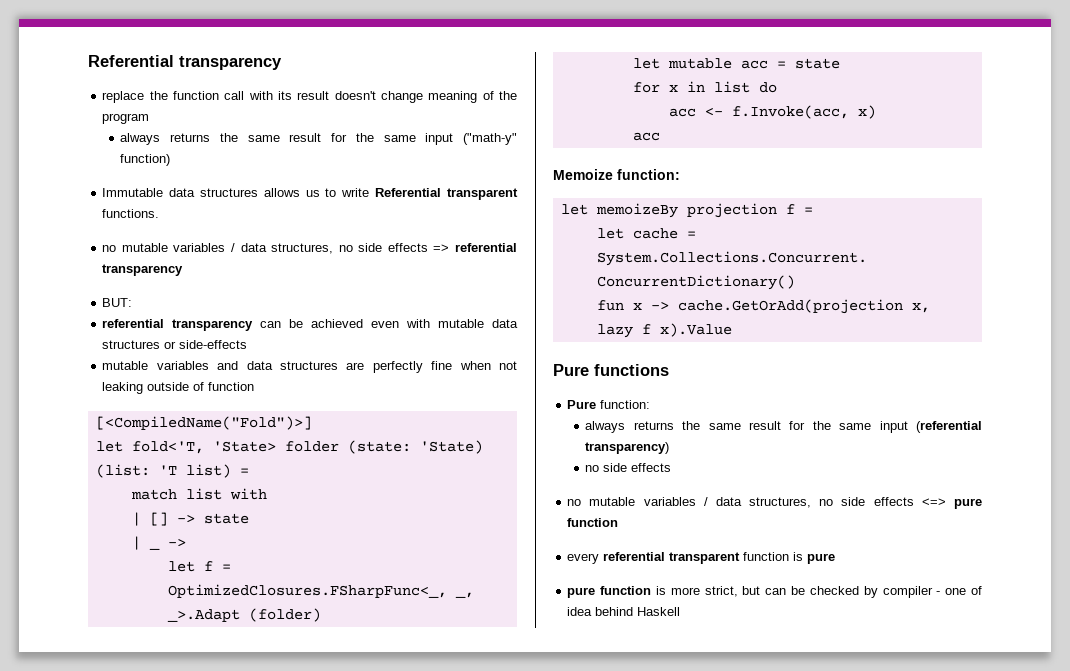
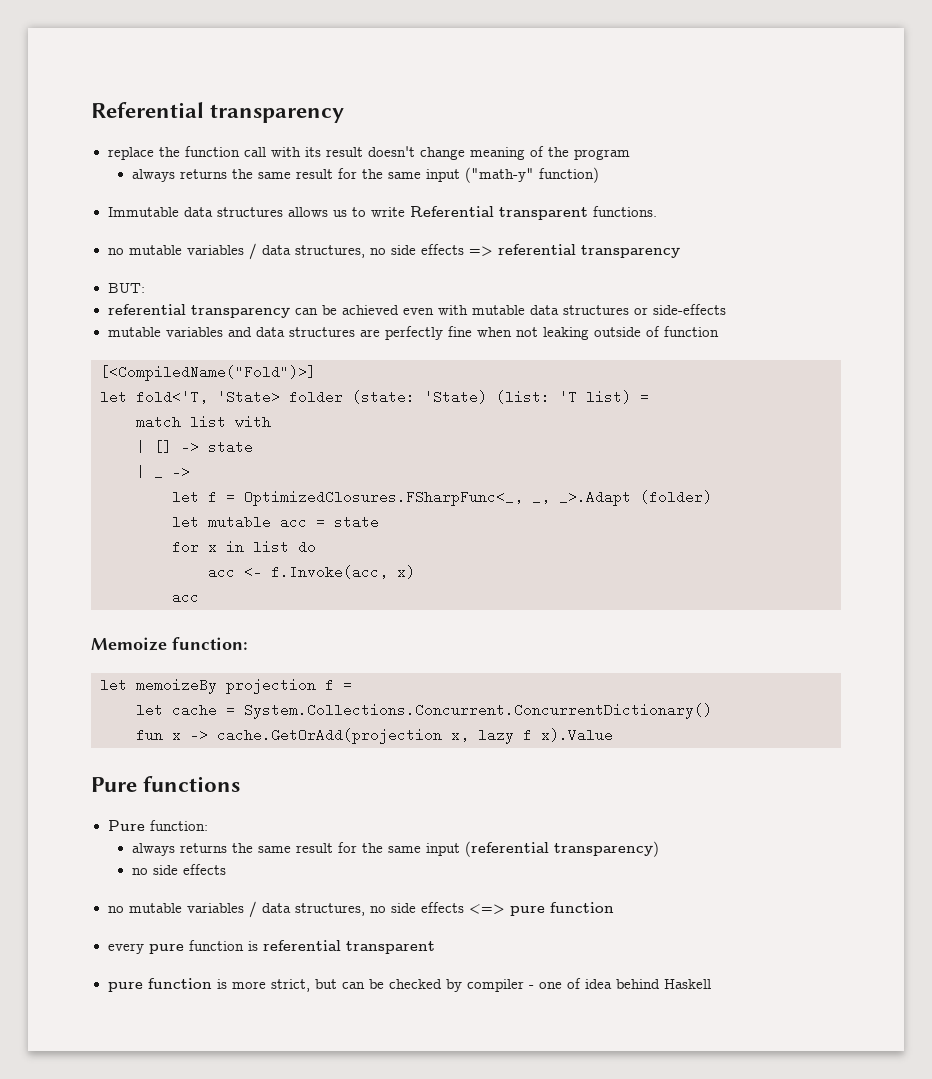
(600, 558) none -> [148,940,258,954] pure function is
[743,552,836,564] function is pure -> (435, 947) none

